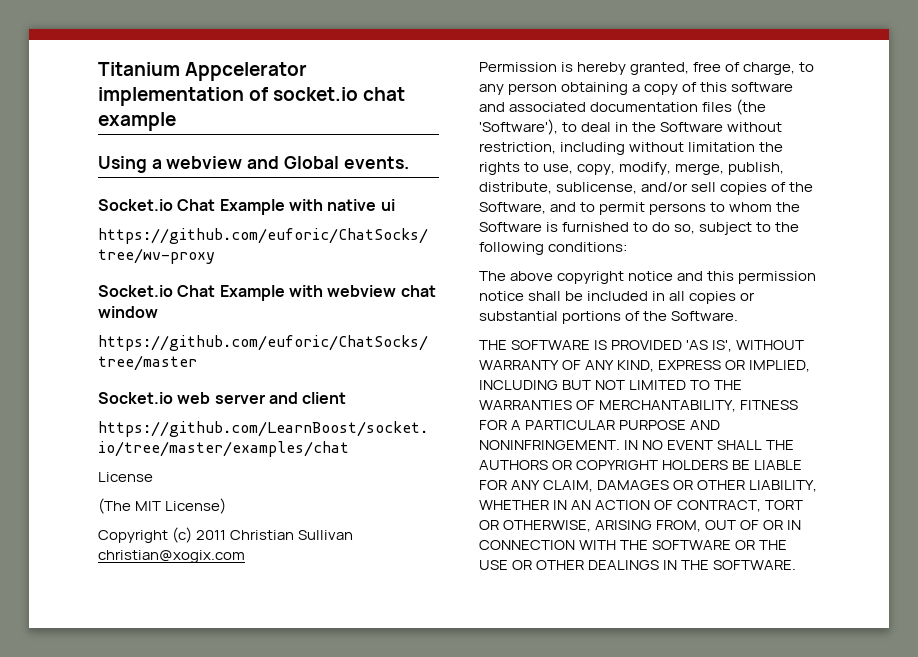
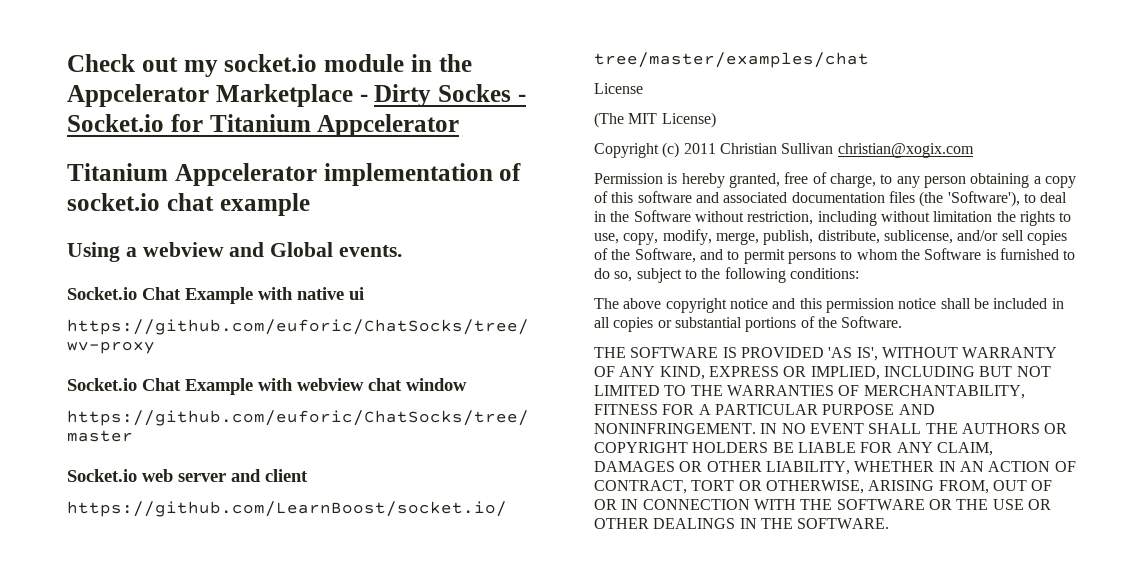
(98, 69) none -> [67,54,472,77] [67,84,526,107] [67,114,460,137] Check out my socket.io module in the Appcelerator Marketplace - Dirty Sockes - Socket.io for Titanium Appcelerator //

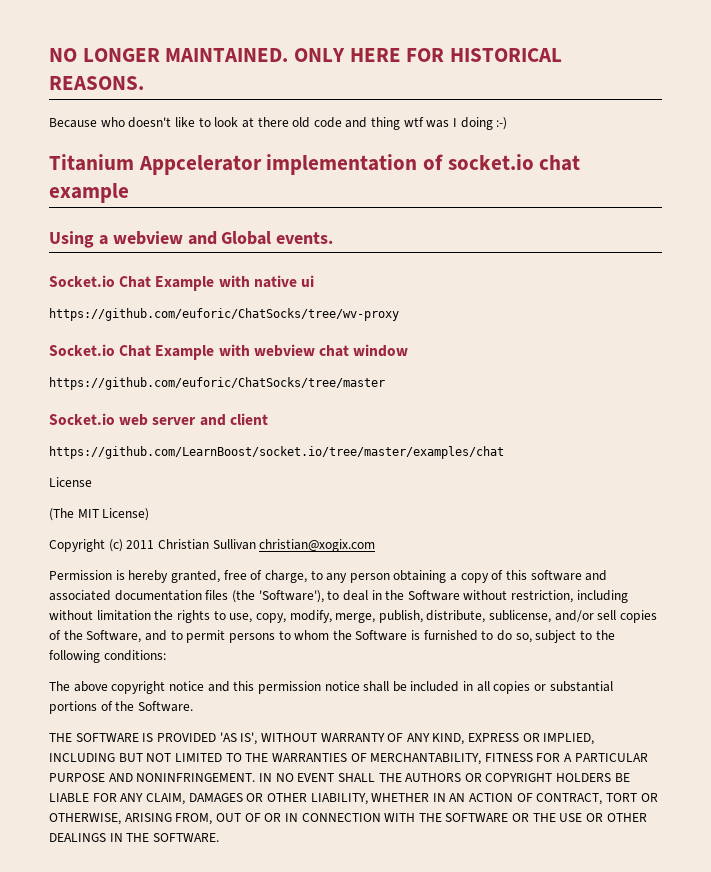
[67,54,472,77] [67,84,526,107] [67,114,460,137] Check out my socket.io module in the Appcelerator Marketplace - Dirty Sockes - Socket.io for Titanium Appcelerator -> [49,48,563,62] [49,76,144,90] [49,117,508,130] NO LONGER MAINTAINED. ONLY HERE FOR HISTORICAL REASONS. // Because who doesn't like to look at there old code and thing wtf was I doing :-)

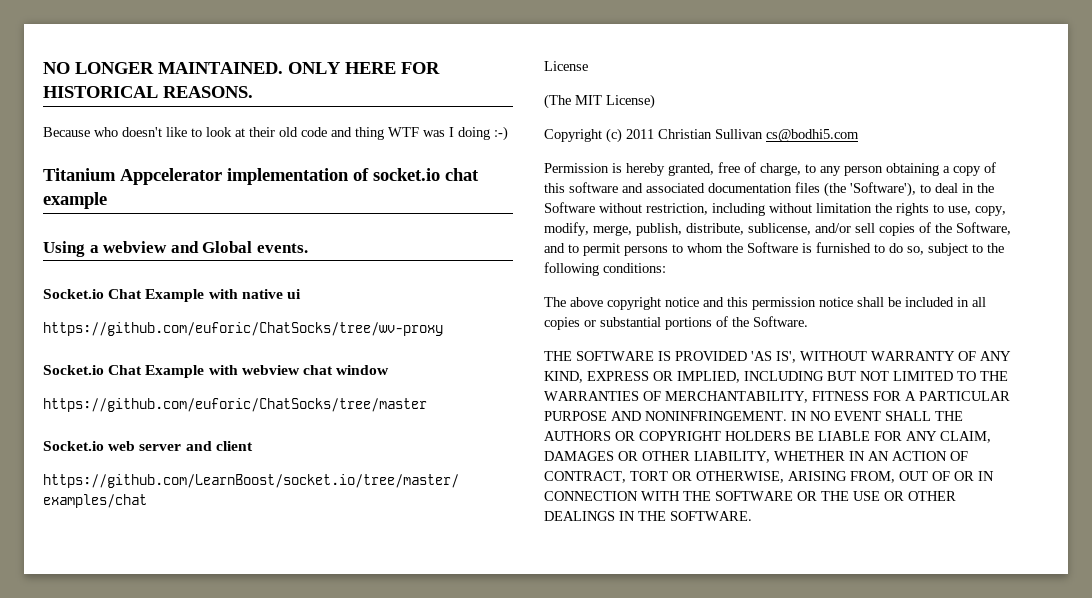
[257,117,289,127] there -> [249,127,275,137] their
[403,117,424,127] wtf -> [388,127,419,137] WTF
[259,539,376,552] christian@xogix.com -> [766,129,859,142] cs@bodhi5.com

